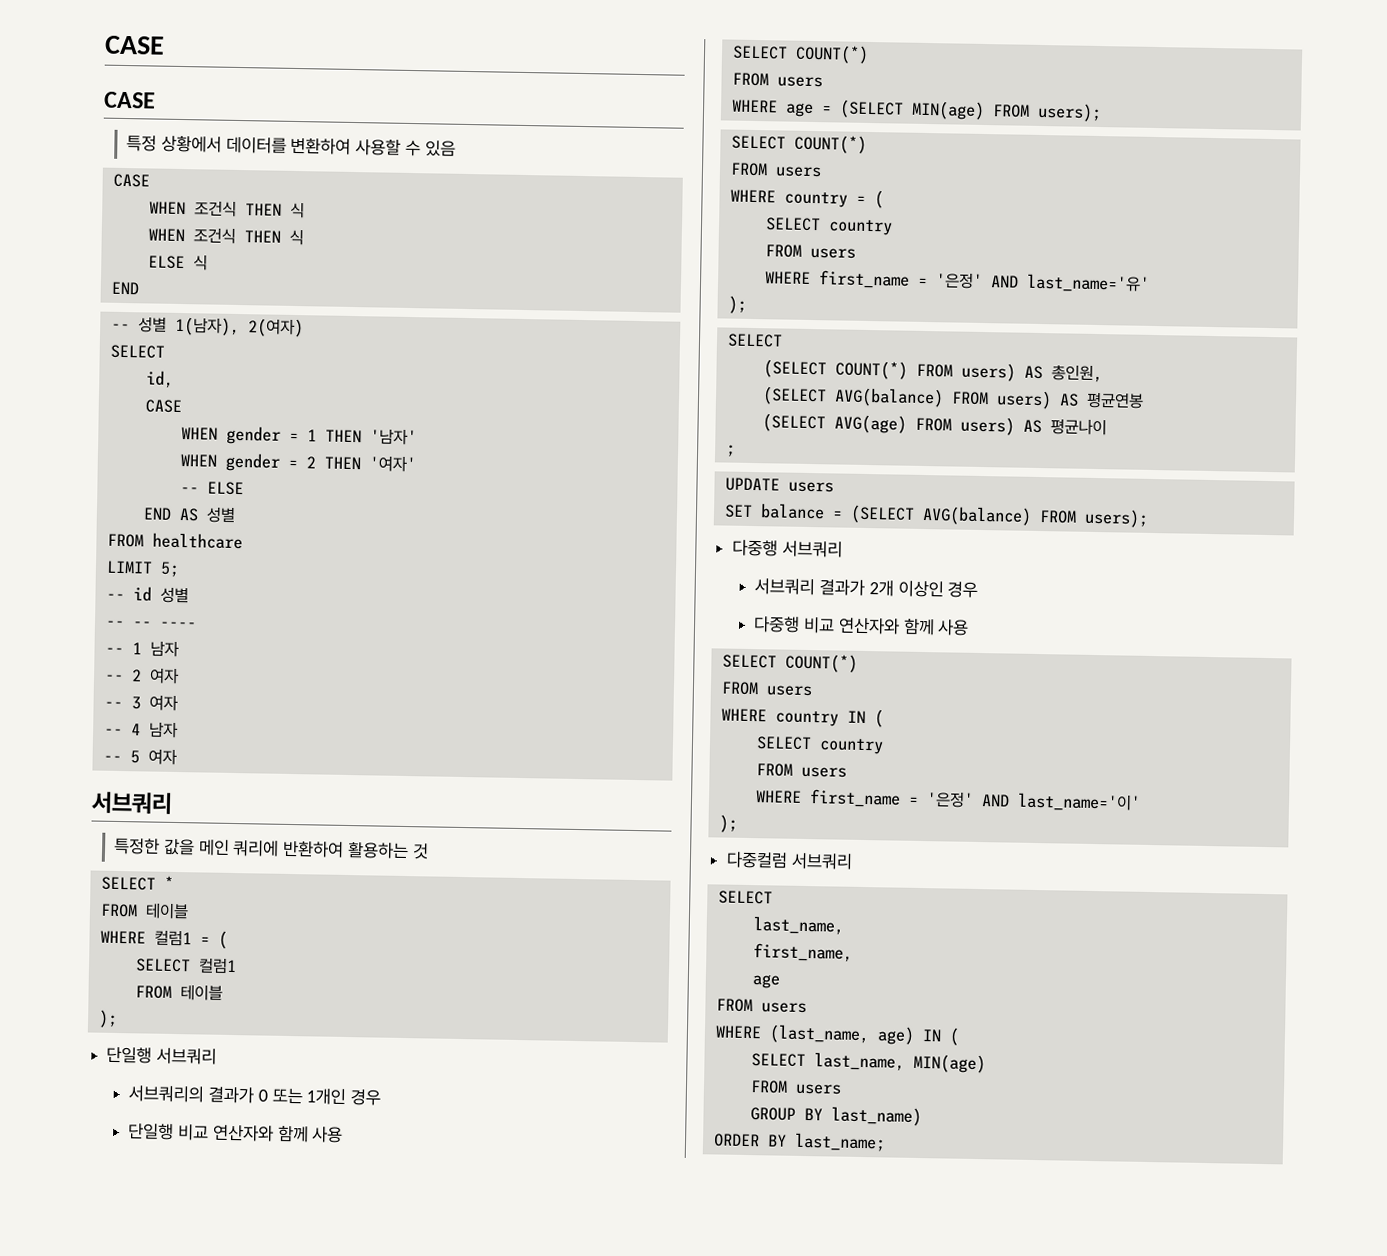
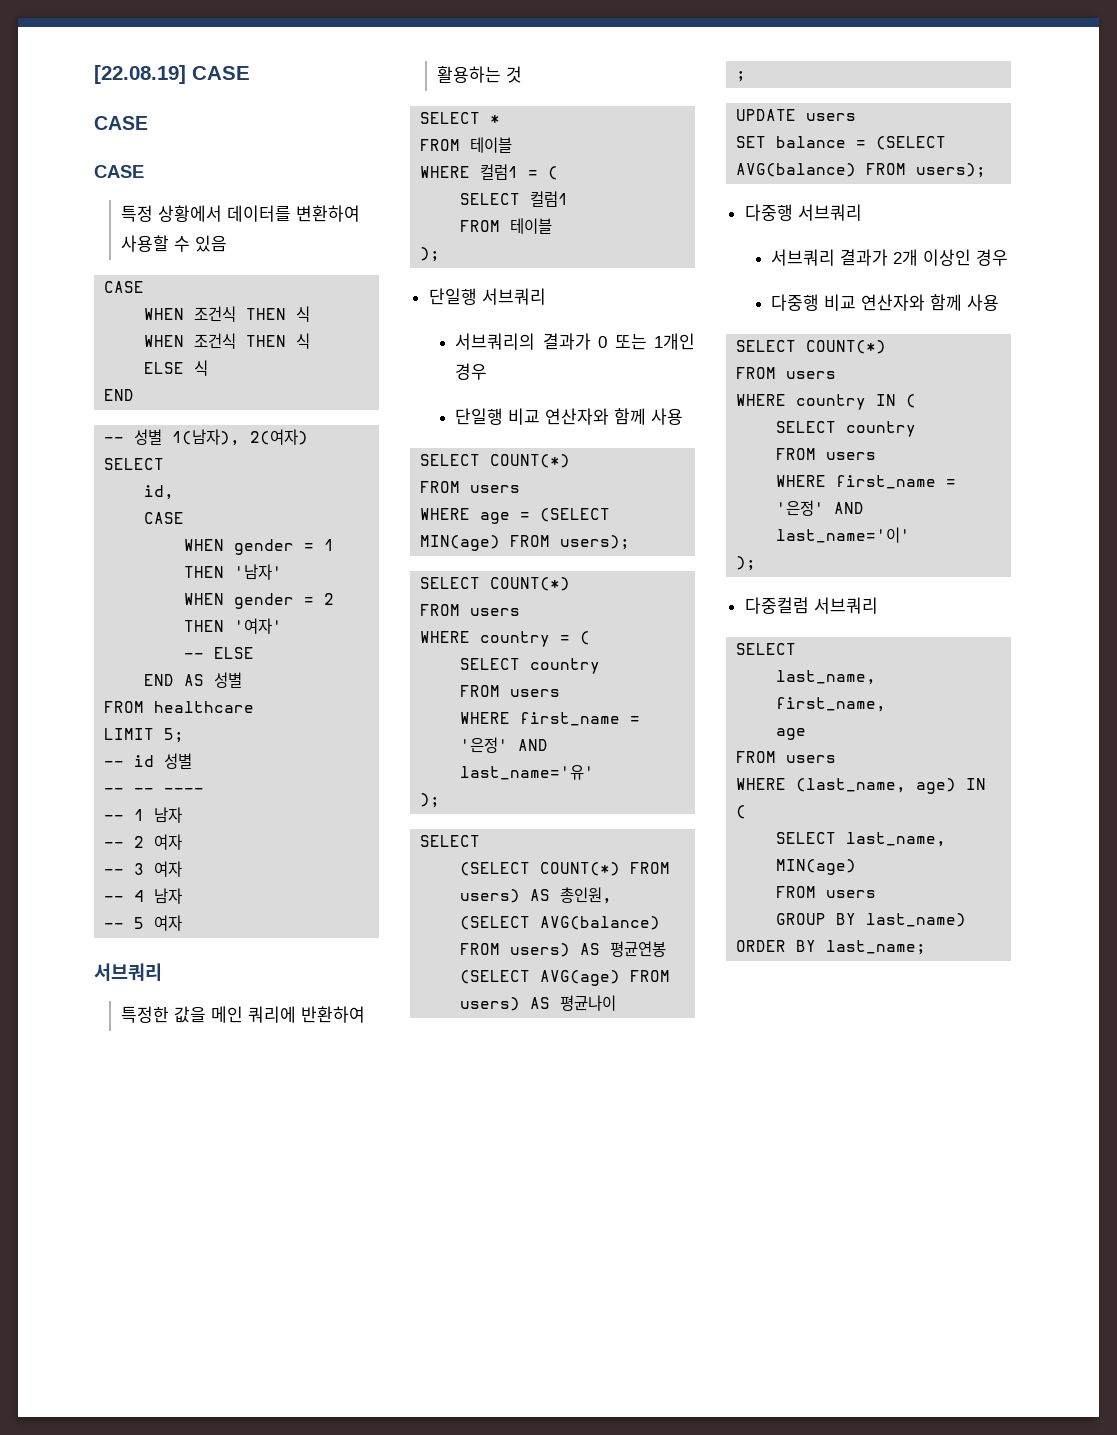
(104, 45) none -> [94,65,250,84] [22.08.19] CASE //

